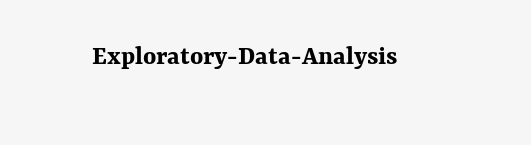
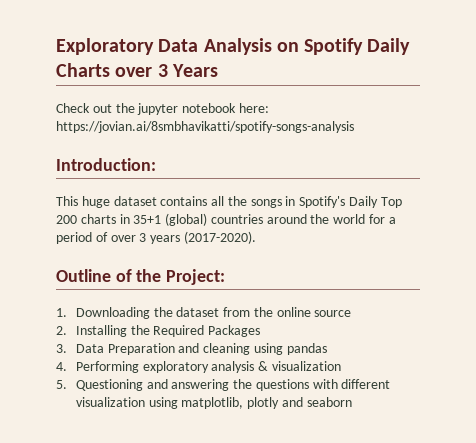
[92,46,397,69] Exploratory-Data-Analysis -> [56,38,411,55] [56,63,218,77] [56,103,269,115] [56,121,354,133] [56,158,156,171] [56,196,402,208] [56,213,396,226] [56,231,256,244] [56,269,226,285] [56,307,352,319] [56,325,261,337] [56,343,327,355] [56,361,341,373] [56,379,391,391] [75,397,352,409] Exploratory Data Analysis on Spotify Daily Charts over 3 Years // Check out the jupyter notebook here: https://jovian.ai/8smbhavikatti/spotify-songs-analysis // Introduction: // This huge dataset contains all the songs in Spotify's Daily Top 200 charts in 35+1 (global) countries around the world for a period of over 3 years (2017-2020). // Outline of the Project: // 1. Downloading the dataset from the online source // 2. Installing the Required Packages // 3. Data Preparation and cleaning using pandas // 4. Performing exploratory analysis & visualization // 5. Questioning and answering the questions with different visualization using matplotlib, plotly and seaborn

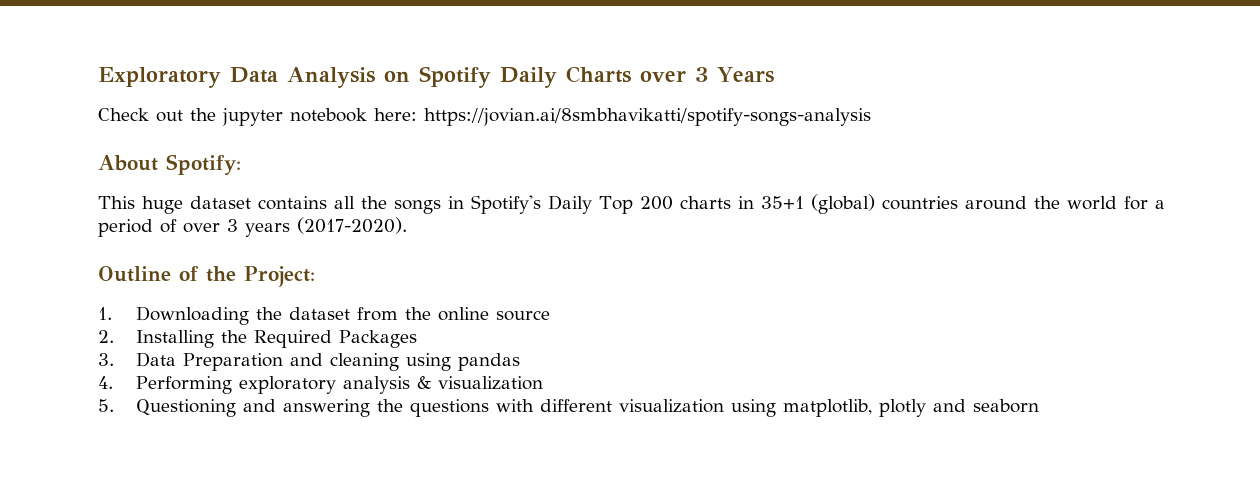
[56,158,156,171] Introduction: -> [98,154,241,175] About Spotify:

